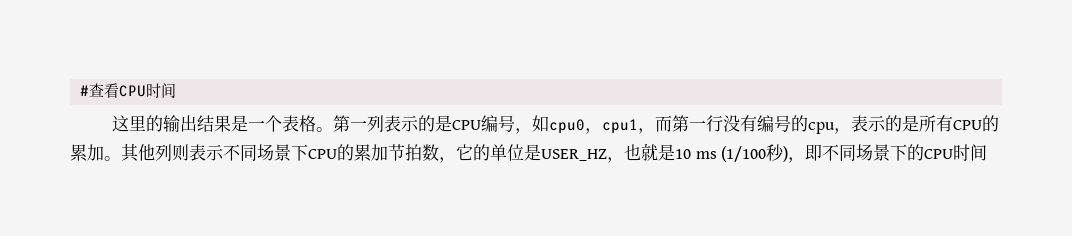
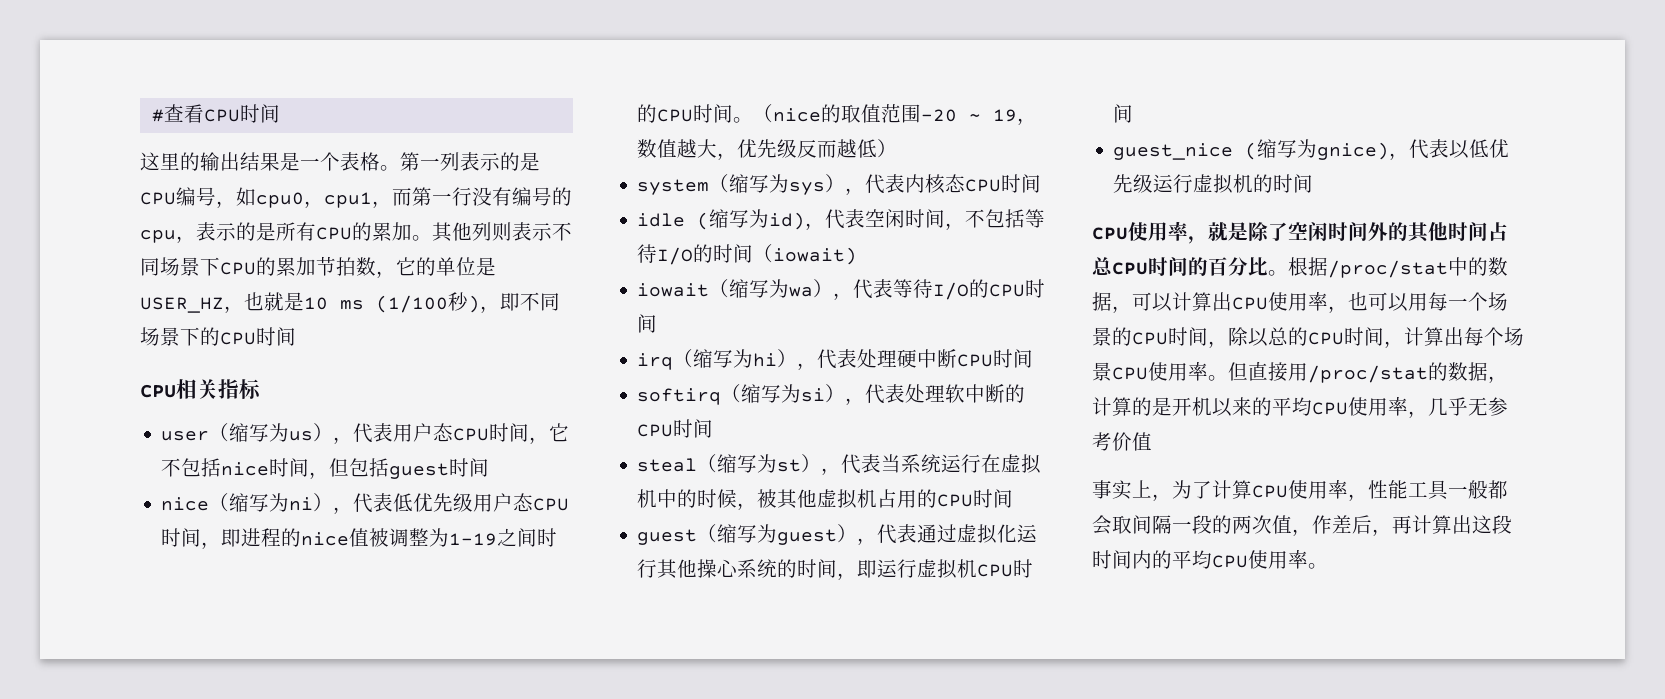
(988, 152) none -> [140,379,261,400] [161,423,570,444] [161,458,490,479] [161,493,570,514] [161,528,558,549] [637,104,1038,125] [637,139,898,160] [637,174,1042,195] [637,209,1046,230] [637,244,858,265] [637,279,1046,300] [637,314,658,333] [637,349,1034,370] [637,384,1026,405] [637,419,714,438] [637,454,1042,475] [637,489,1014,510] [637,524,1038,545] [637,559,1034,580] [1113,104,1134,123] [1113,139,1510,160] [1113,174,1314,194] [1092,221,1508,244] [1092,257,1508,278] [1092,292,1508,313] [1092,327,1524,348] [1092,361,1508,383] [1092,397,1508,418] [1092,432,1152,451] [1092,480,1508,501] [1092,515,1512,536] [1092,550,1328,569] // CPU相关指标 // user（缩写为us），代表用户态CPU时间，它不包括nice时间，但包括guest时间 // nice（缩写为ni），代表低优先级用户态CPU时间，即进程的nice值被调整为1-19之间时的CPU时间。（nice的取值范围-20 ~ 19，数值越大，优先级反而越低） // system（缩写为sys），代表内核态CPU时间 // idle (缩写为id)，代表空闲时间，不包括等待I/O的时间（iowait) // iowait（缩写为wa），代表等待I/O的CPU时间 // irq（缩写为hi），代表处理硬中断CPU时间 // softirq（缩写为si），代表处理软中断的CPU时间 // steal（缩写为st），代表当系统运行在虚拟机中的时候，被其他虚拟机占用的CPU时间 // guest（缩写为guest），代表通过虚拟化运行其他操心系统的时间，即运行虚拟机CPU时间 // guest_nice (缩写为gnice)，代表以低优先级运行虚拟机的时间 // CPU使用率，就是除了空闲时间外的其他时间占总CPU时间的百分比。根据/proc/stat中的数据，可以计算出CPU使用率，也可以用每一个场景的CPU时间，除以总的CPU时间，计算出每个场景CPU使用率。但直接用/proc/stat的数据，计算的是开机以来的平均CPU使用率，几乎无参考价值 // 事实上，为了计算CPU使用率，性能工具一般都会取间隔一段的两次值，作差后，再计算出这段时间内的平均CPU使用率。

